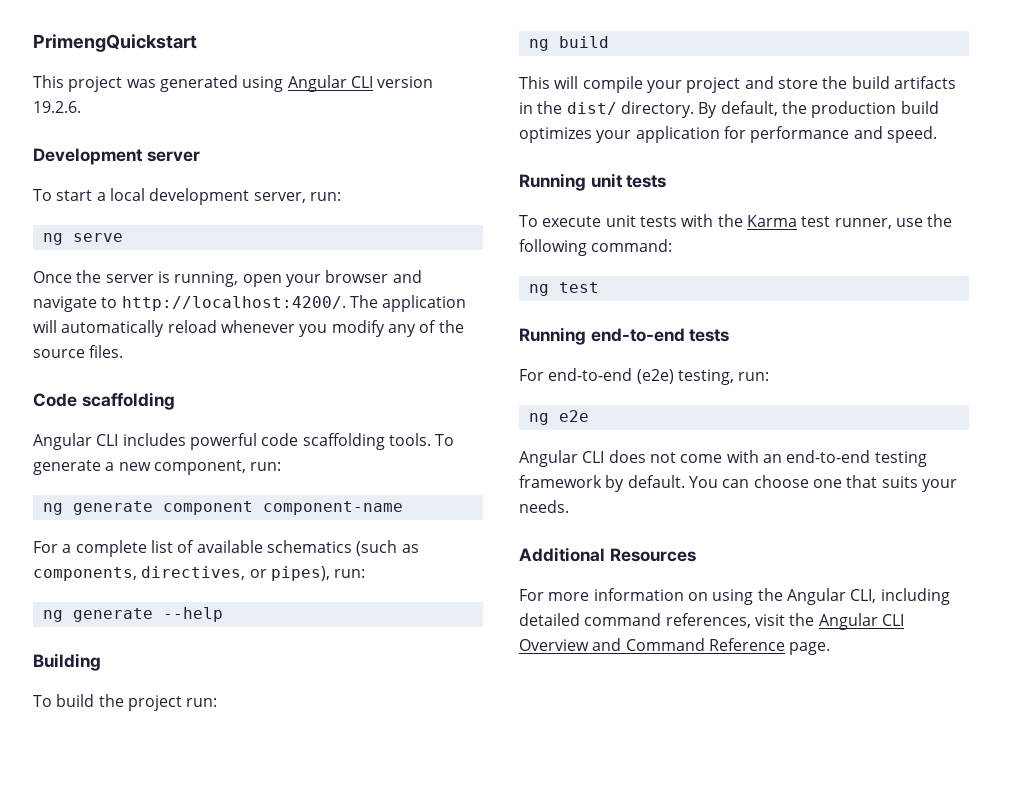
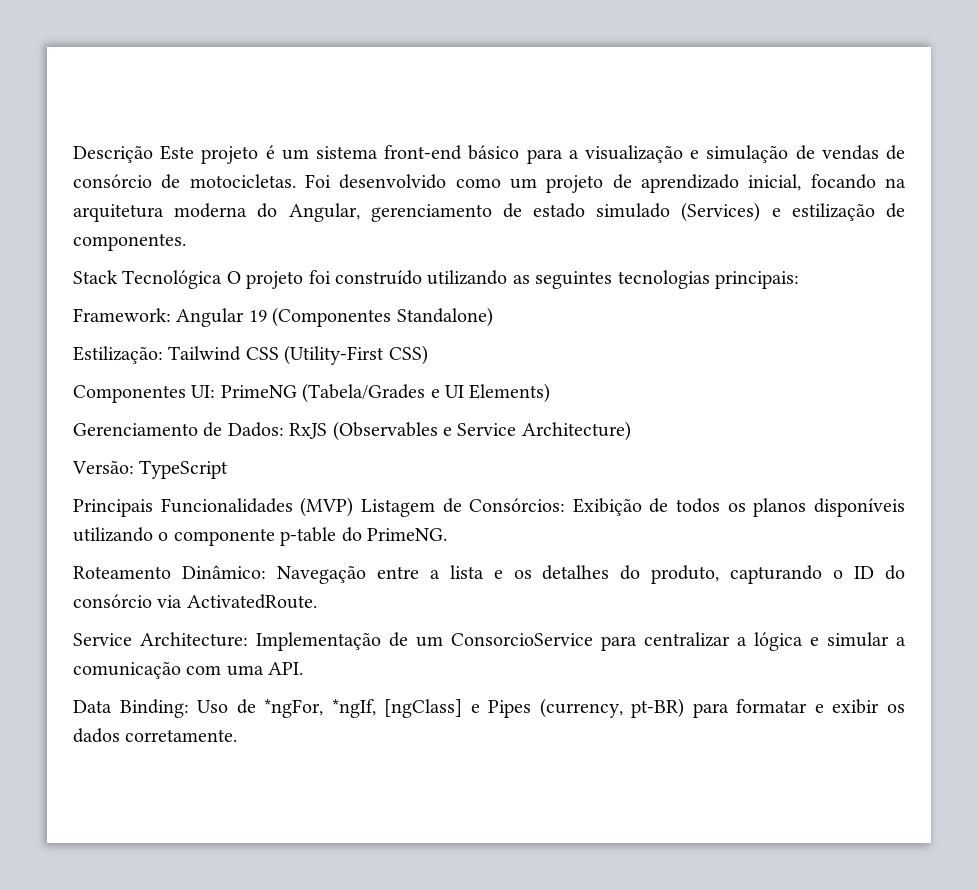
[33,34,197,52] [33,75,434,92] [33,101,81,113] [33,148,200,165] [33,188,341,205] [42,233,123,245] [33,270,422,287] [33,295,467,312] [33,320,464,337] [33,345,124,358] [33,392,175,410] [33,433,455,450] [33,460,282,475] [42,501,403,515] [33,540,419,557] [33,566,366,581] [42,607,223,622] [33,653,101,671] [33,694,218,711] [528,36,609,51] [519,76,956,93] [519,101,939,118] [519,126,937,143] [519,173,667,191] [519,214,953,229] [519,239,673,256] [528,282,599,296] [519,327,730,345] [519,368,770,385] [528,410,589,425] [519,450,927,467] [519,475,957,492] [519,500,569,513] [519,547,696,562] [519,588,950,605] [519,613,904,630] [519,638,831,655] PrimengQuickstart // This project was generated using Angular CLI version 19.2.6. // Development server // To start a local development server, run: // ng serve // Once the server is running, open your browser and navigate to http://localhost:4200/. The application will automatically reload whenever you modify any of the source files. // Code scaffolding // Angular CLI includes powerful code scaffolding tools. To generate a new component, run: // ng generate component component-name // For a complete list of available schematics (such as components, directives, or pipes), run: // ng generate --help // Building // To build the project run: // ng build // This will compile your project and store the build artifacts in the dist/ directory. By default, the production build optimizes your application for performance and speed. // Running unit tests // To execute unit tests with the Karma test runner, use the following command: // ng test // Running end-to-end tests // For end-to-end (e2e) testing, run: // ng e2e // Angular CLI does not come with an end-to-end testing framework by default. You can choose one that suits your needs. // Additional Resources // For more information on using the Angular CLI, including detailed command references, visit the Angular CLI Overview and Command Reference page. -> [73,145,906,164] [73,174,907,193] [73,202,905,222] [73,233,186,251] [73,270,799,289] [73,307,493,327] [73,345,428,365] [73,383,551,403] [73,421,631,441] [72,460,229,479] [73,497,905,517] [73,527,447,546] [73,565,906,584] [73,594,317,609] [73,632,906,651] [73,661,304,679] [73,698,905,718] [73,728,238,743] Descrição Este projeto é um sistema front-end básico para a visualização e simulação de vendas de consórcio de motocicletas. Foi desenvolvido como um projeto de aprendizado inicial, focando na arquitetura moderna do Angular, gerenciamento de estado simulado (Services) e estilização de componentes. // Stack Tecnológica O projeto foi construído utilizando as seguintes tecnologias principais: // Framework: Angular 19 (Componentes Standalone) // Estilização: Tailwind CSS (Utility-First CSS) // Componentes UI: PrimeNG (Tabela/Grades e UI Elements) // Gerenciamento de Dados: RxJS (Observables e Service Architecture) // Versão: TypeScript // Principais Funcionalidades (MVP) Listagem de Consórcios: Exibição de todos os planos disponíveis utilizando o componente p-table do PrimeNG. // Roteamento Dinâmico: Navegação entre a lista e os detalhes do produto, capturando o ID do consórcio via ActivatedRoute. // Service Architecture: Implementação de um ConsorcioService para centralizar a lógica e simular a comunicação com uma API. // Data Binding: Uso de *ngFor, *ngIf, [ngClass] e Pipes (currency, pt-BR) para formatar e exibir os dados corretamente.

